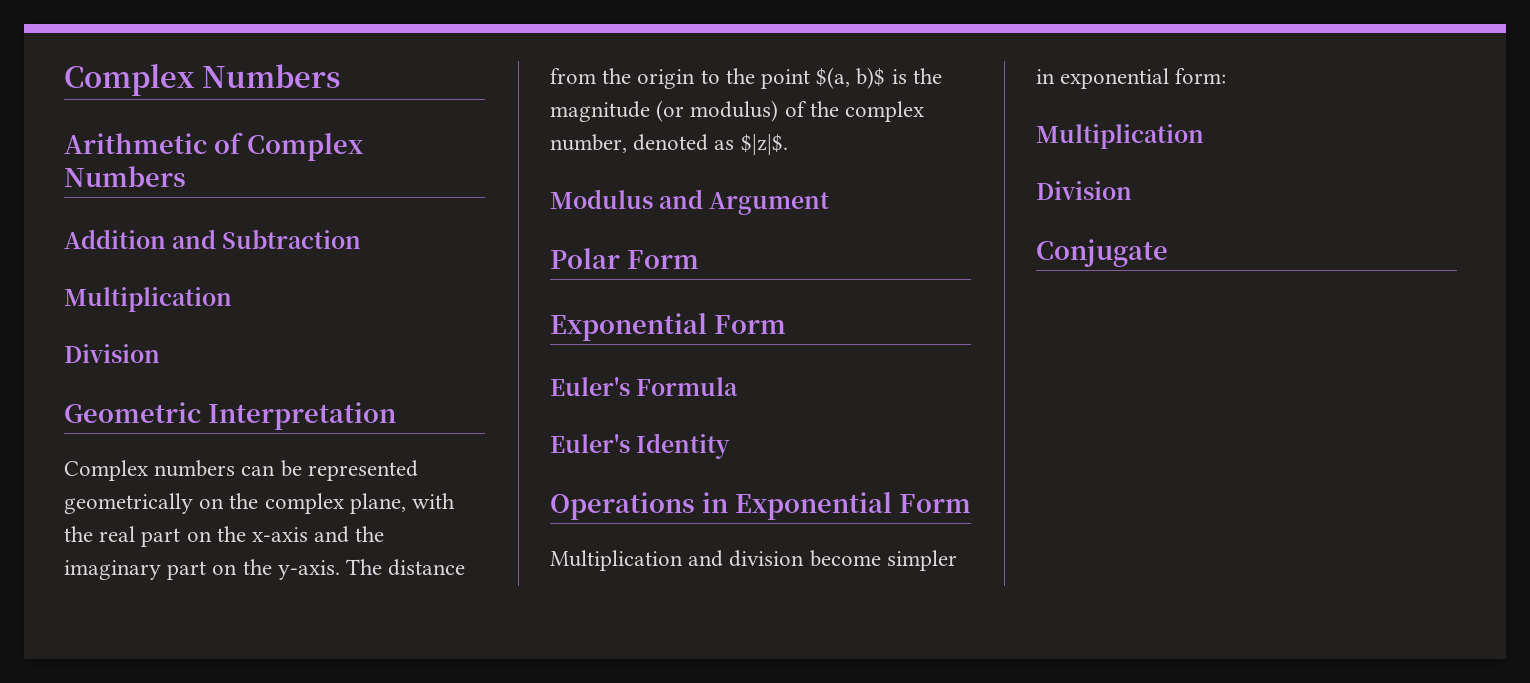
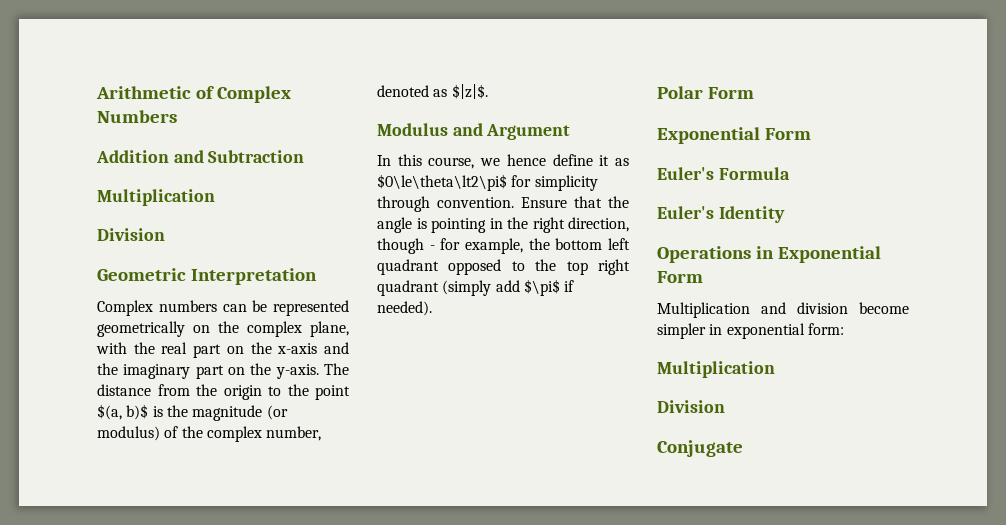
[64,64,340,96] Complex Numbers // -> (96, 92) none
(830, 203) none -> [377,154,629,169] [377,174,598,191] [377,196,629,212] [377,217,629,233] [377,238,630,254] [377,259,630,275] [377,279,575,296] [377,301,432,316] // In this course, we hence define it as $0\le\theta\lt2\pi$ for simplicity through convention. Ensure that the angle is pointing in the right direction, though - for example, the bottom left quadrant opposed to the top right quadrant (simply add $\pi$ if needed).

